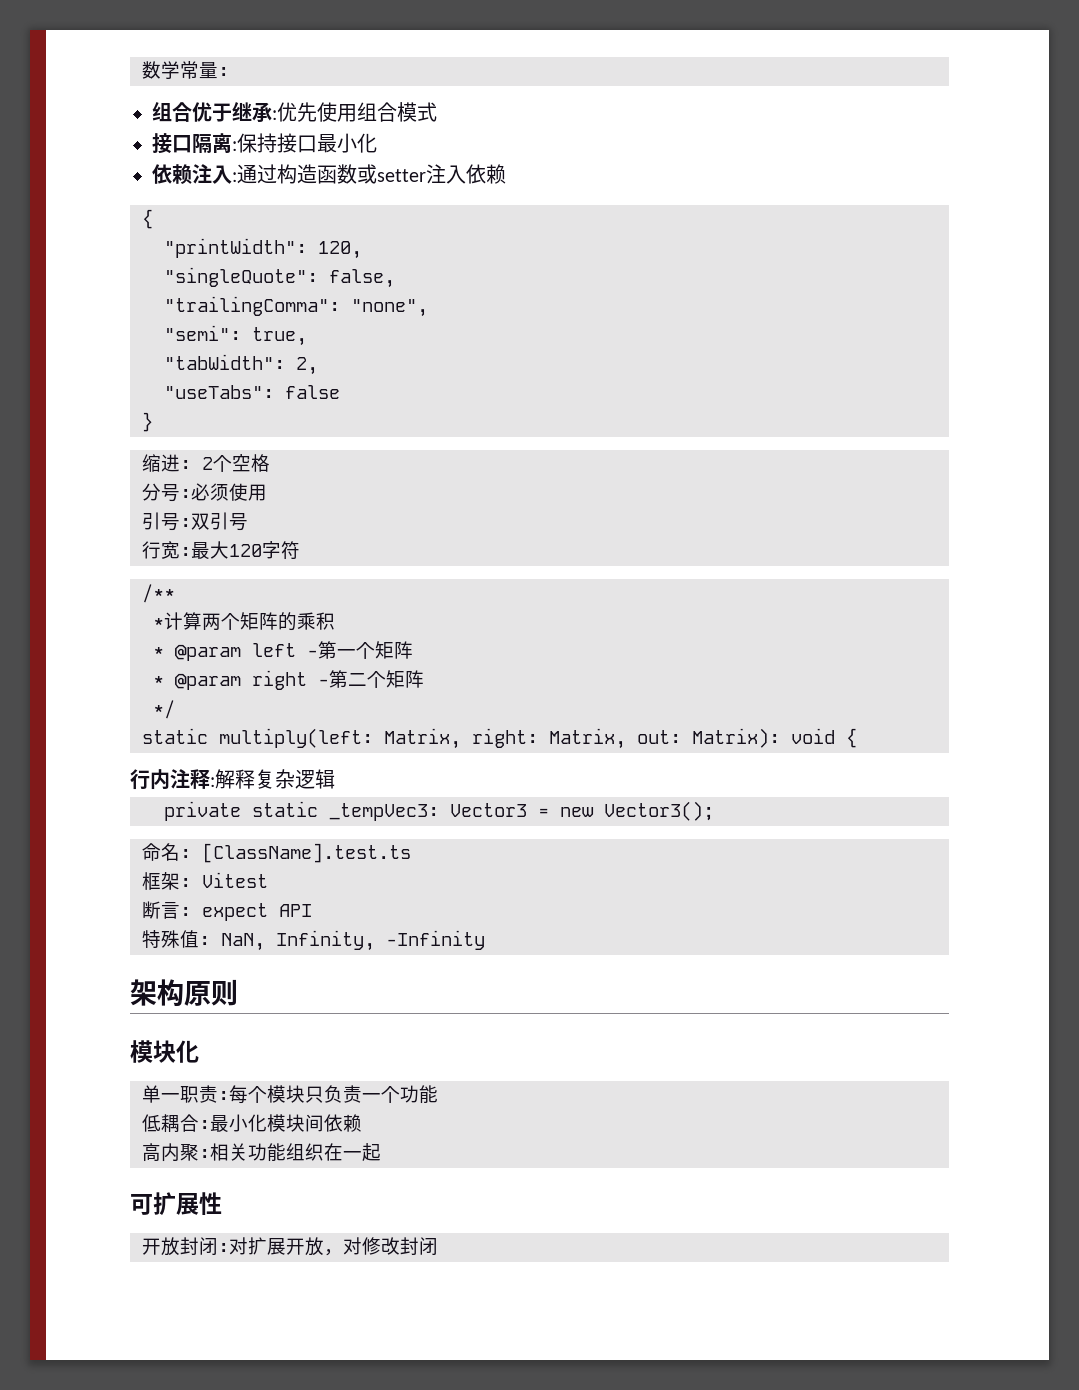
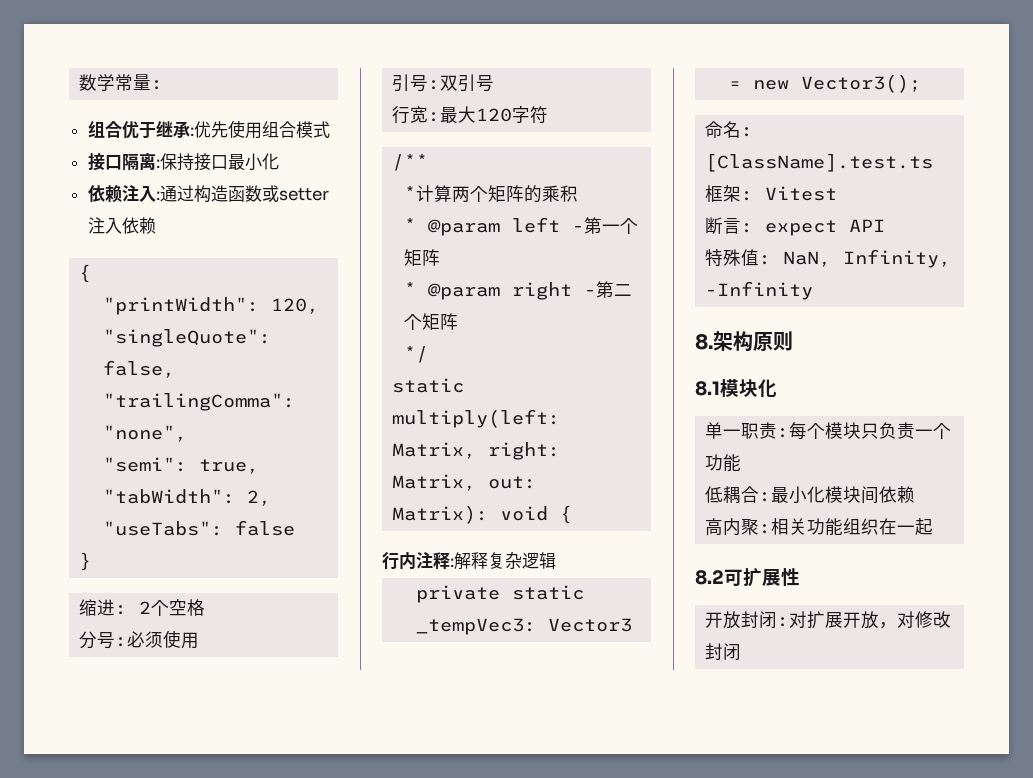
(485, 940) none -> [695,333,713,350] 8.
(238, 992) none -> [695,381,720,396] 8.1
(381, 1152) none -> [695,570,724,585] 8.2

